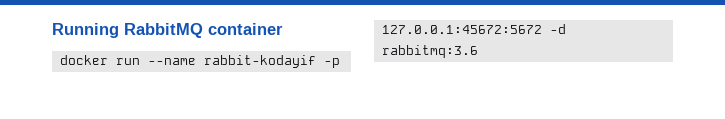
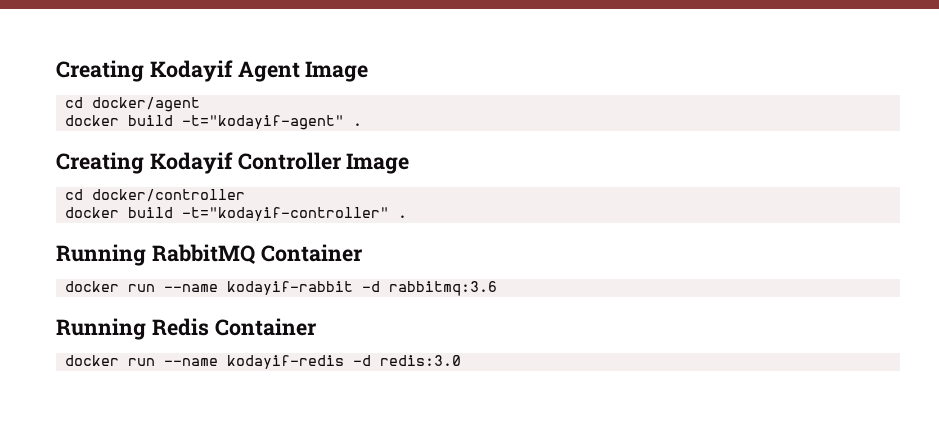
(52, 30) none -> [56,60,369,82] [65,97,200,112] [65,115,362,130] [56,152,410,174] [65,189,245,202] [65,207,407,221] Creating Kodayif Agent Image // cd docker/agent // docker build -t="kodayif-agent" . // Creating Kodayif Controller Image // cd docker/controller // docker build -t="kodayif-controller" . //
[208,23,283,35] [59,55,340,68] [381,25,542,34] container // docker run --name rabbit-kodayif -p 127.0.0.1:45672:5672 -> [260,244,363,262] [65,281,353,295] Container // docker run --name kodayif-rabbit
(478, 51) none -> [56,318,317,340] [65,355,461,369] // Running Redis Container // docker run --name kodayif-redis -d redis:3.0

